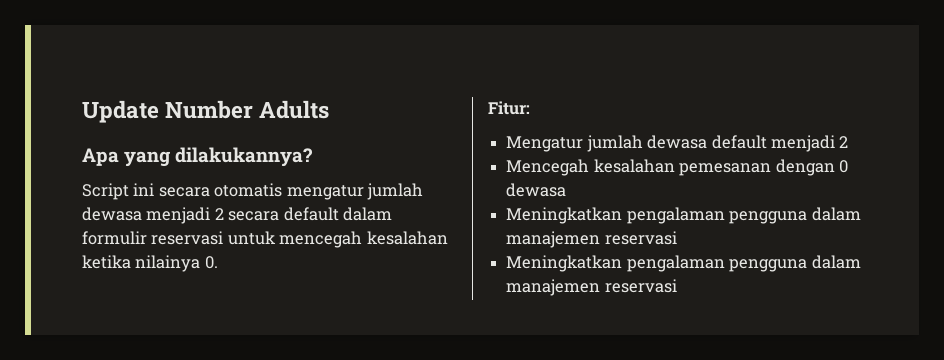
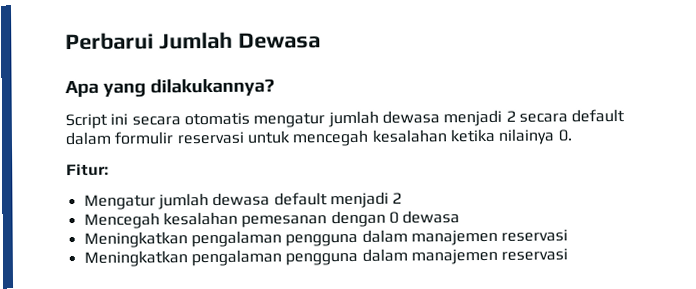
[82,100,330,123] Update Number Adults -> [65,31,321,51] Perbarui Jumlah Dewasa

